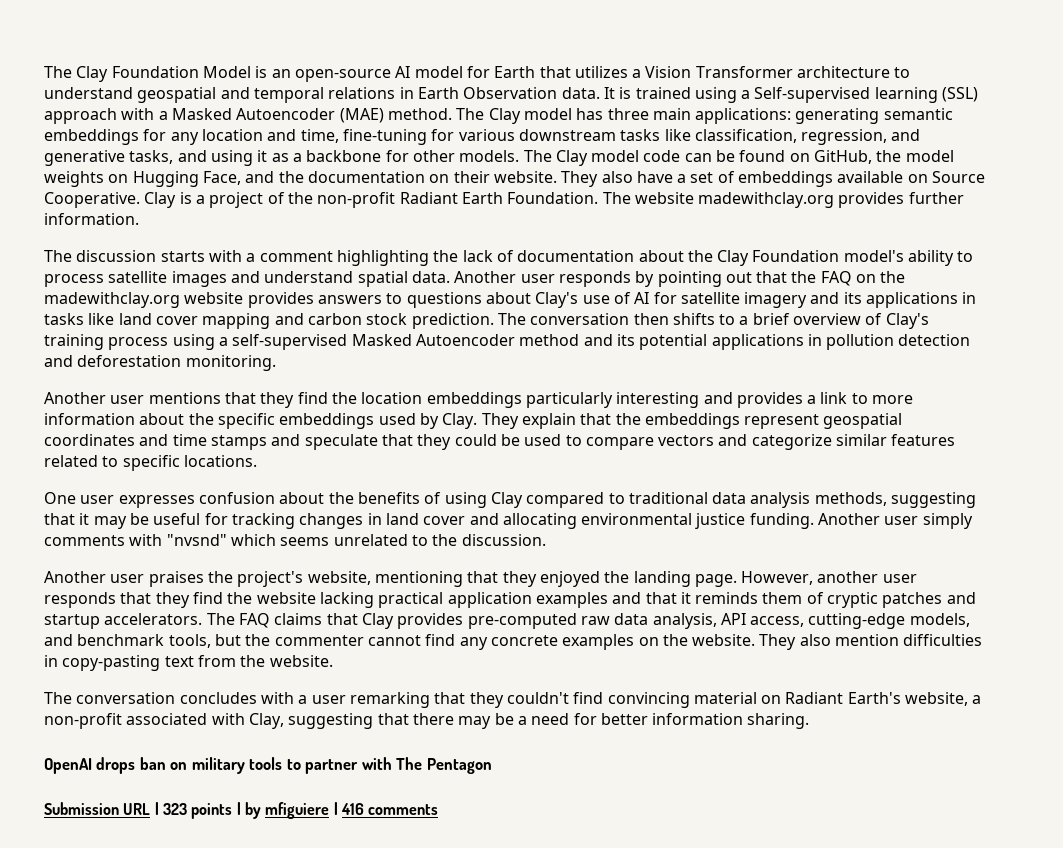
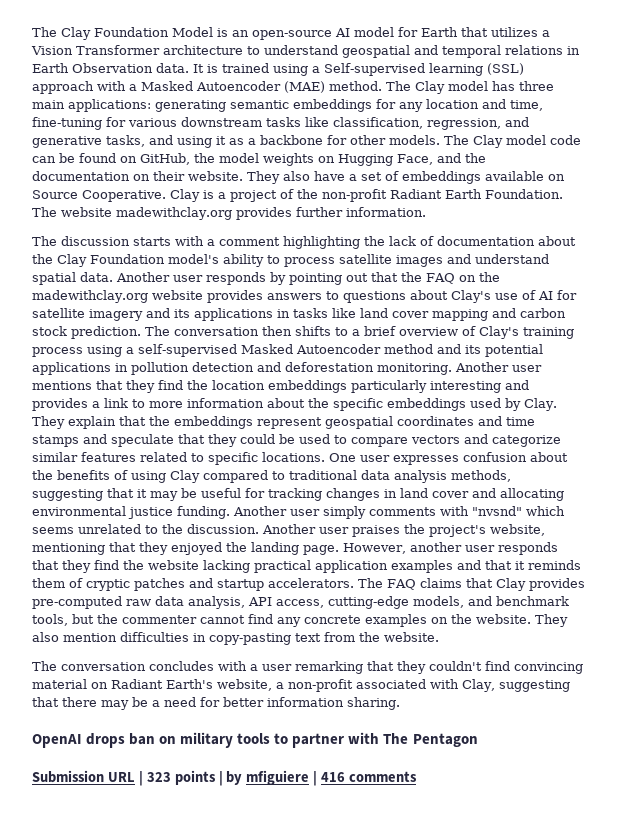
(276, 363) // -> (452, 369) none
(257, 461) // -> (325, 457) none
(546, 540) // -> (259, 529) none

